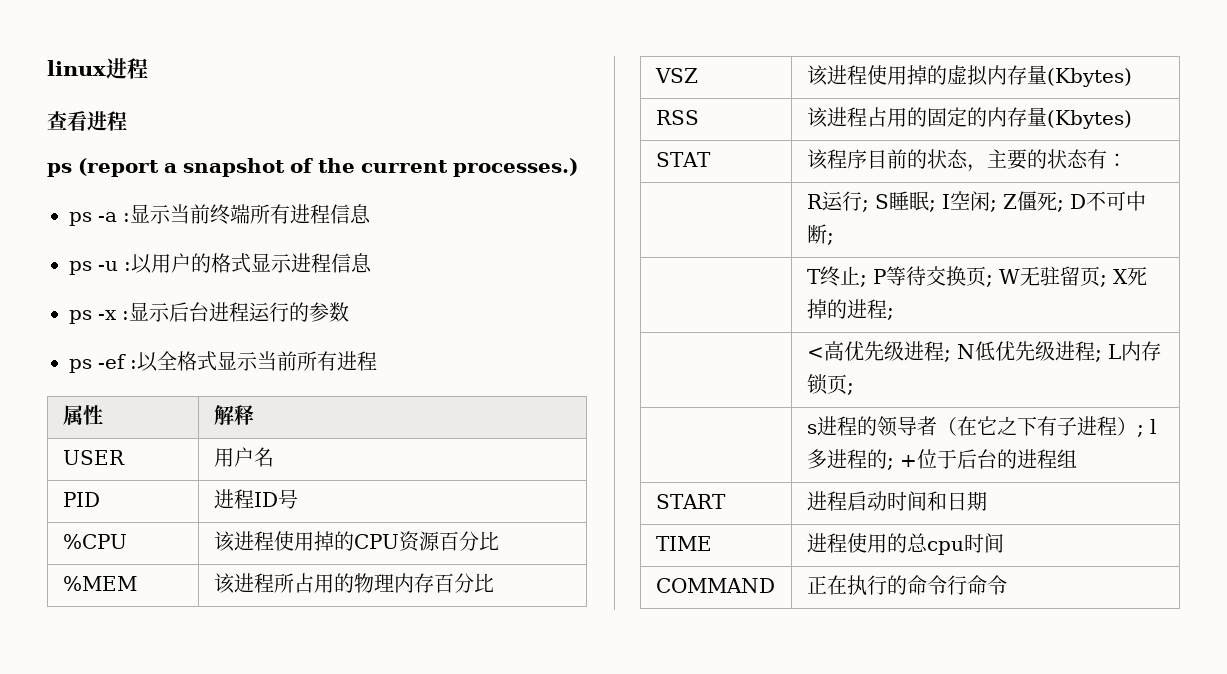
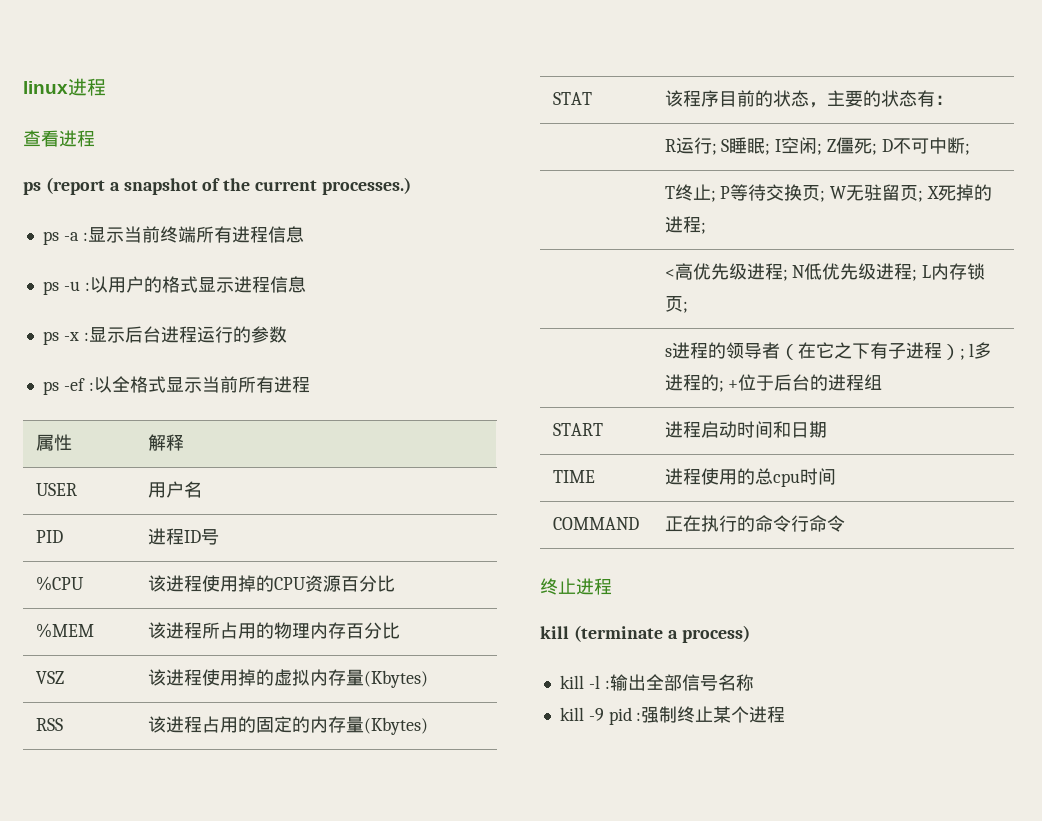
(1007, 585) none -> [540,578,612,595] [540,625,750,643] [559,674,754,691] [559,706,786,725] // 终止进程 // kill (terminate a process) // kill -l :输出全部信号名称 // kill -9 pid :强制终止某个进程

